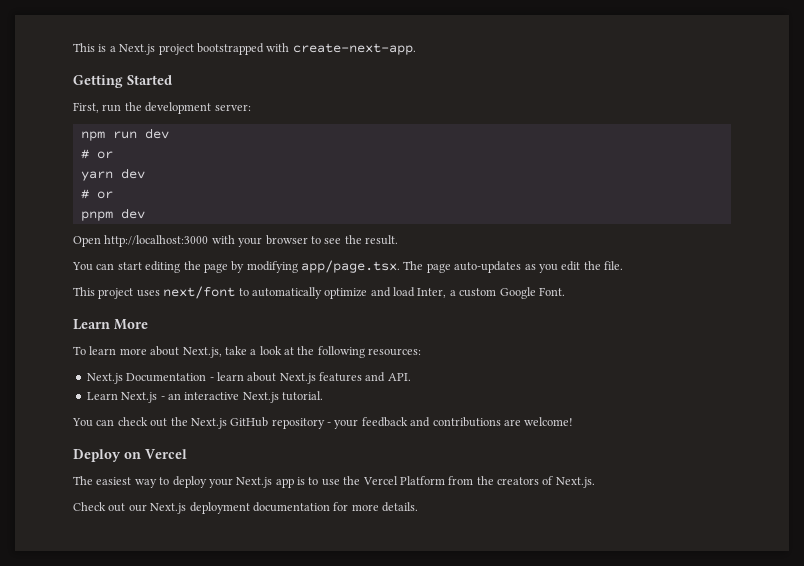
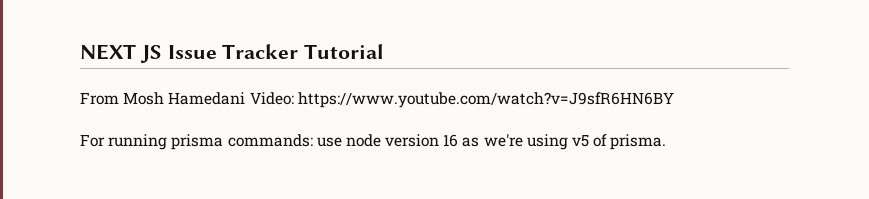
[73,43,416,55] [73,75,172,88] [73,102,251,114] [80,128,169,141] [80,149,113,159] [80,168,145,181] [80,189,113,199] [80,208,145,221] [73,235,398,247] [72,260,623,273] [73,286,565,299] [73,319,148,330] [73,346,422,358] [86,372,411,384] [86,391,323,403] [72,417,574,429] [73,449,187,462] [73,476,595,488] [73,502,418,514] This is a Next.js project bootstrapped with create-next-app. // Getting Started // First, run the development server: // npm run dev // # or // yarn dev // # or // pnpm dev // Open http://localhost:3000 with your browser to see the result. // You can start editing the page by modifying app/page.tsx. The page auto-updates as you edit the file. // This project uses next/font to automatically optimize and load Inter, a custom Google Font. // Learn More // To learn more about Next.js, take a look at the following resources: // Next.js Documentation - learn about Next.js features and API. // Learn Next.js - an interactive Next.js tutorial. // You can check out the Next.js GitHub repository - your feedback and contributions are welcome! // Deploy on Vercel // The easiest way to deploy your Next.js app is to use the Vercel Platform from the creators of Next.js. // Check out our Next.js deployment documentation for more details. -> [80,44,385,63] [80,92,674,108] [80,134,667,150] NEXT JS Issue Tracker Tutorial // From Mosh Hamedani Video: https://www.youtube.com/watch?v=J9sfR6HN6BY // For running prisma commands: use node version 16 as we're using v5 of prisma.

